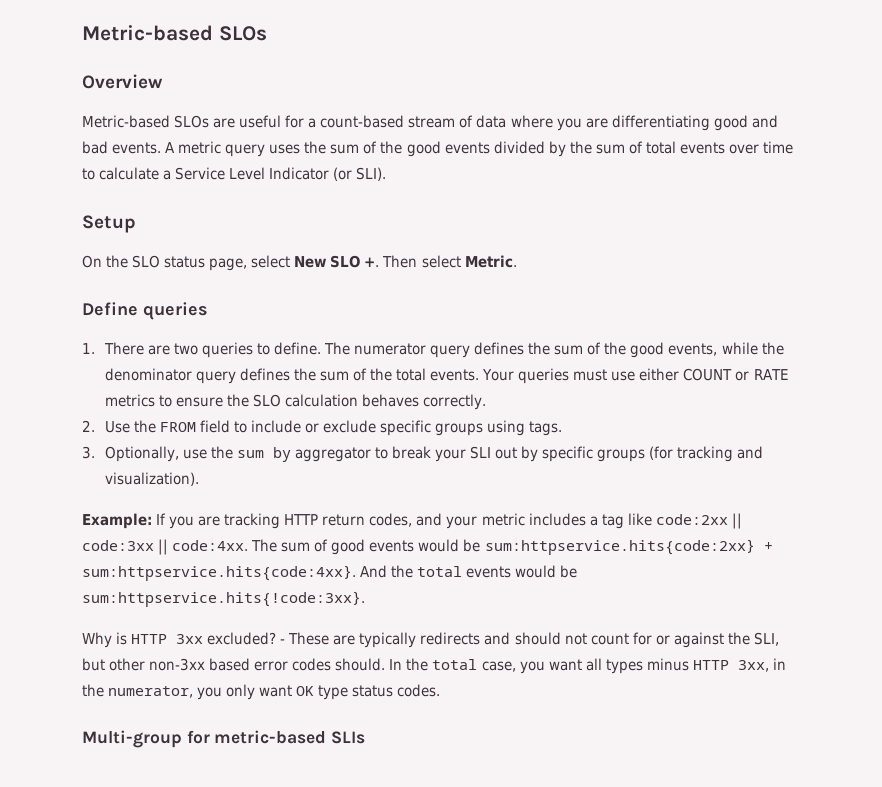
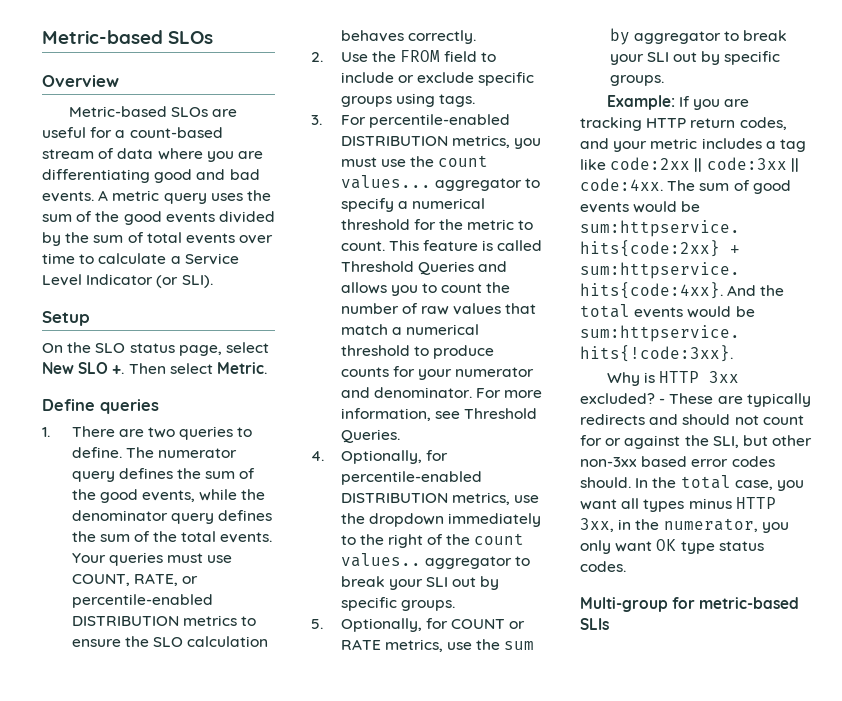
[639,368,789,381] either COUNT or RATE -> [71,573,198,586] [71,594,213,608] [71,616,179,626] COUNT, RATE, or percentile-enabled DISTRIBUTION
[104,446,179,462] Optionally, -> [340,114,510,128] [340,135,541,149] [340,155,489,167] [340,175,540,191] [340,198,485,212] [340,219,534,230] [340,240,543,251] [340,261,507,275] [340,282,511,296] [340,303,537,315] [340,324,479,335] [340,345,494,359] [340,366,535,380] [340,387,543,398] [340,408,537,421] [340,429,400,443] [311,450,448,464] [340,471,482,485] [340,492,539,505] [340,513,541,527] [340,533,525,548] [340,553,530,569] [340,576,500,590] [340,597,455,611] [311,618,526,632] [340,639,443,652] For percentile-enabled DISTRIBUTION metrics, you must use the count values... aggregator to specify a numerical threshold for the metric to count. This feature is called Threshold Queries and allows you to count the number of raw values that match a numerical threshold to produce counts for your numerator and denominator. For more information, see Threshold Queries. // 4. Optionally, for percentile-enabled DISTRIBUTION metrics, use the dropdown immediately to the right of the count values.. aggregator to break your SLI out by specific groups. // 5. Optionally, for COUNT or RATE metrics,
[597,446,764,462] [104,472,199,486] groups (for tracking and visualization). -> [609,75,664,86] groups.

